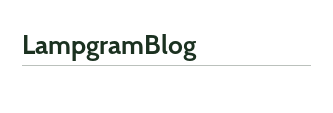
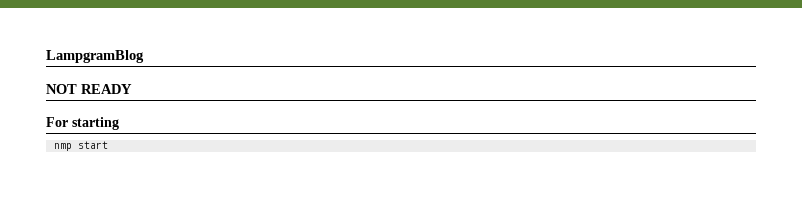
(197, 47) none -> [46,84,132,94] [46,117,119,130] [53,141,108,151] // NOT READY // For starting // nmp start

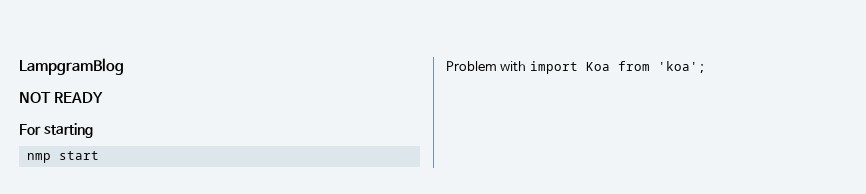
(108, 145) none -> [446,61,706,74] // Problem with import Koa from 'koa';

